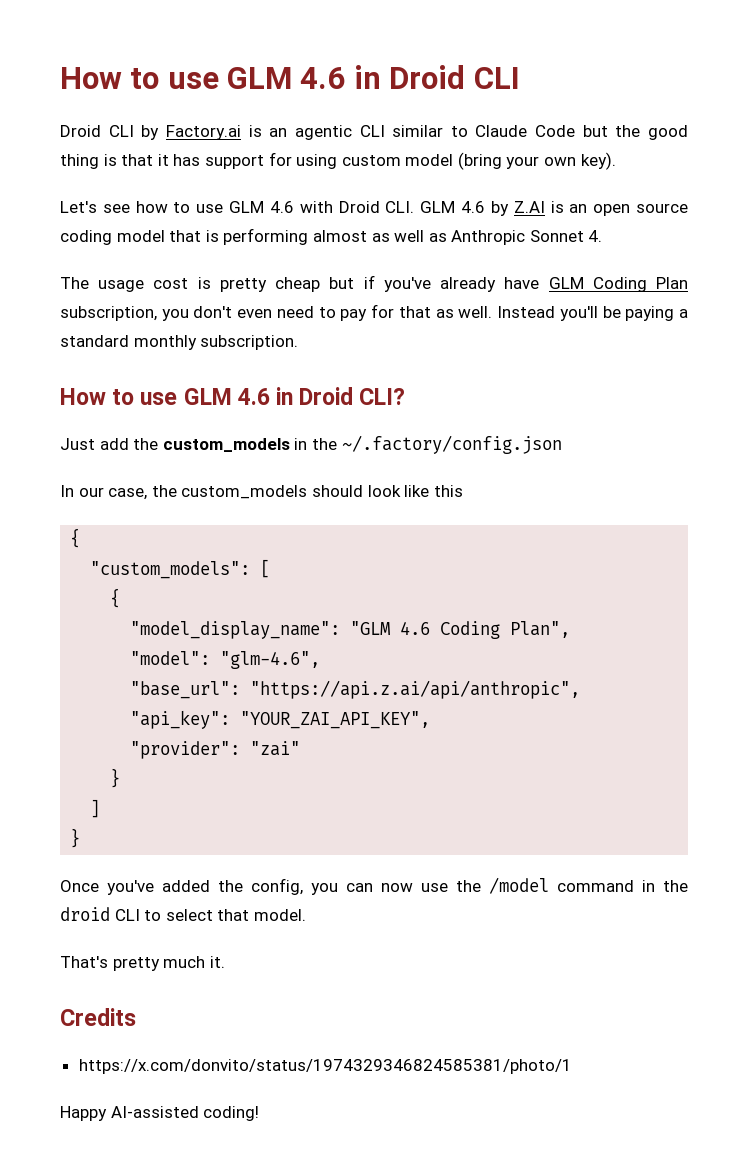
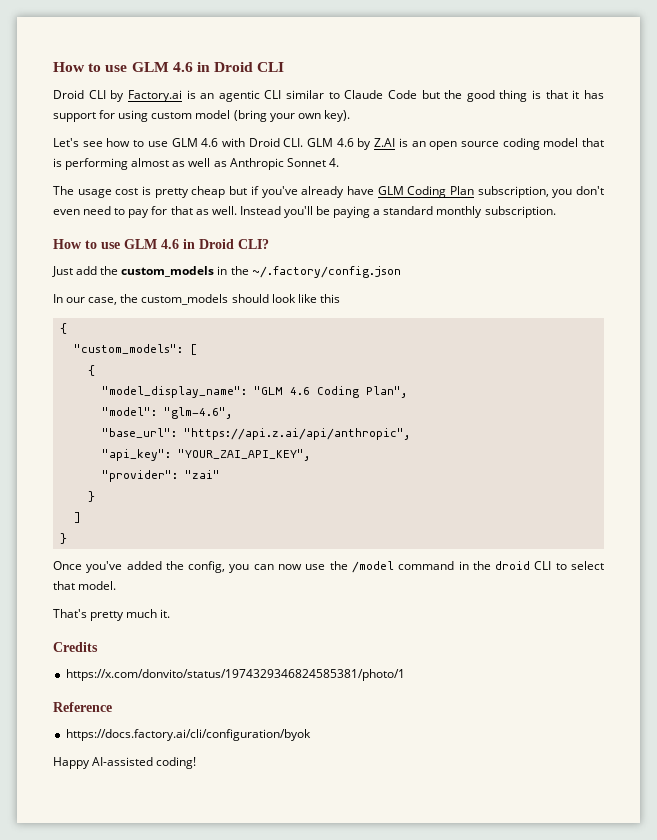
(572, 1066) none -> [53,702,112,712] [65,729,311,741] // Reference // https://docs.factory.ai/cli/configuration/byok

